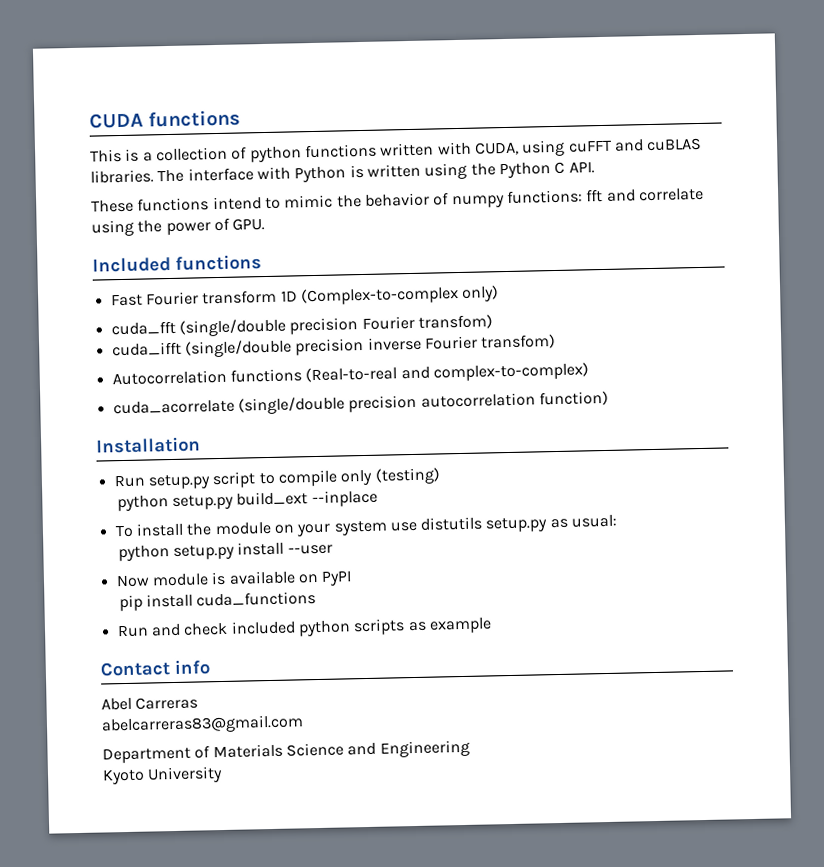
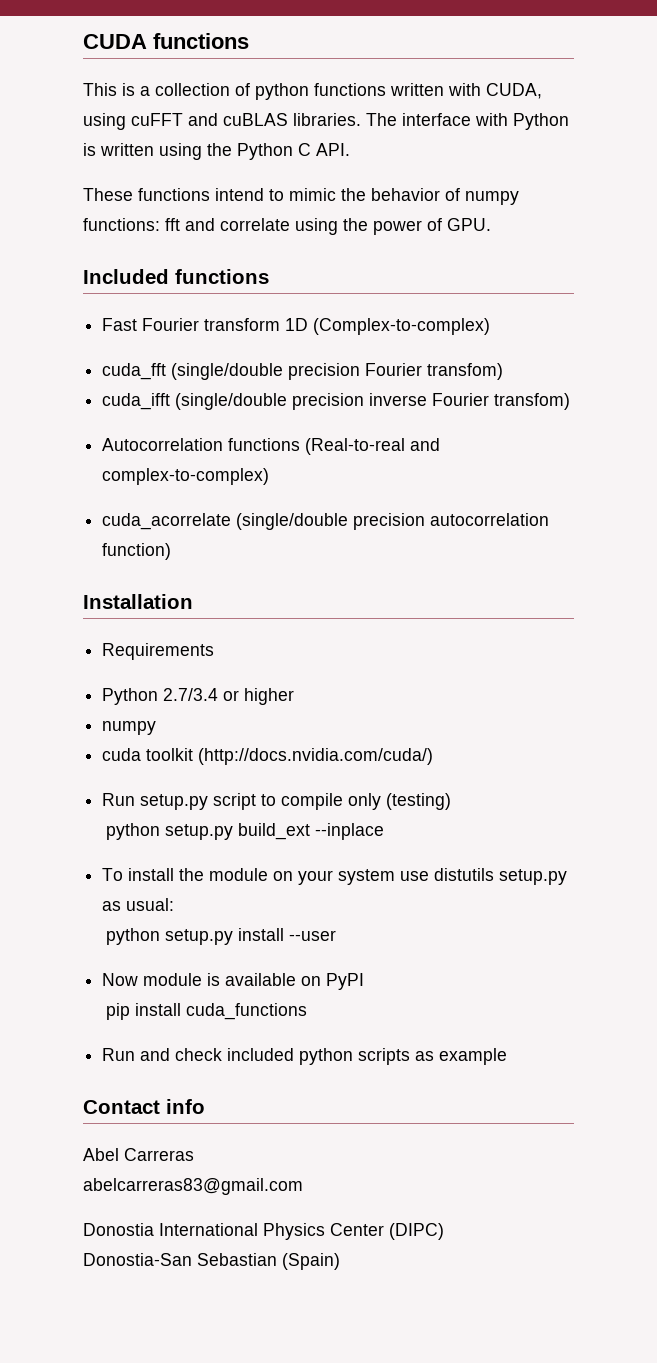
[299,285,500,306] (Complex-to-complex only) -> [313,318,491,335] (Complex-to-complex)
(201, 445) none -> [102,643,215,660] [102,688,295,705] [102,721,157,735] [102,748,434,765] // Requirements // Python 2.7/3.4 or higher // numpy // cuda toolkit (http://docs.nvidia.com/cuda/)
[102,739,470,764] [102,765,224,785] Department of Materials Science and Engineering // Kyoto University -> [83,1223,444,1240] [83,1253,340,1270] Donostia International Physics Center (DIPC) // Donostia-San Sebastian (Spain)

